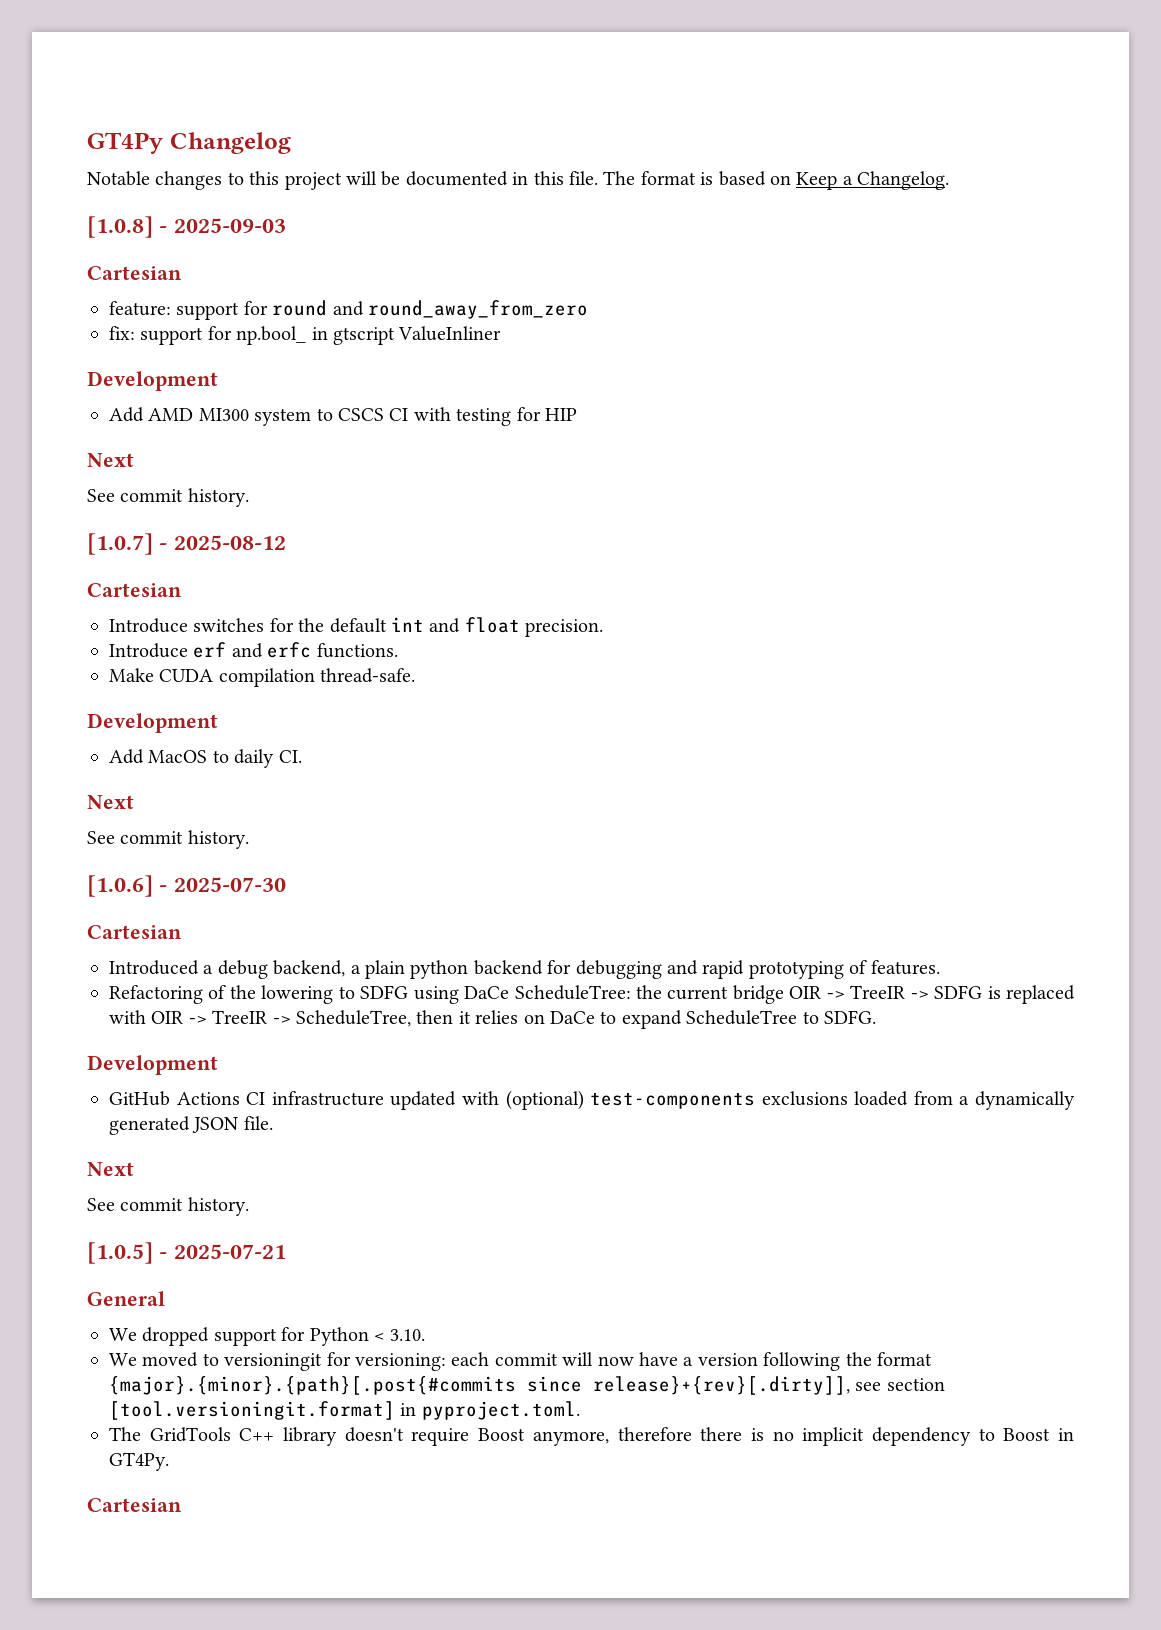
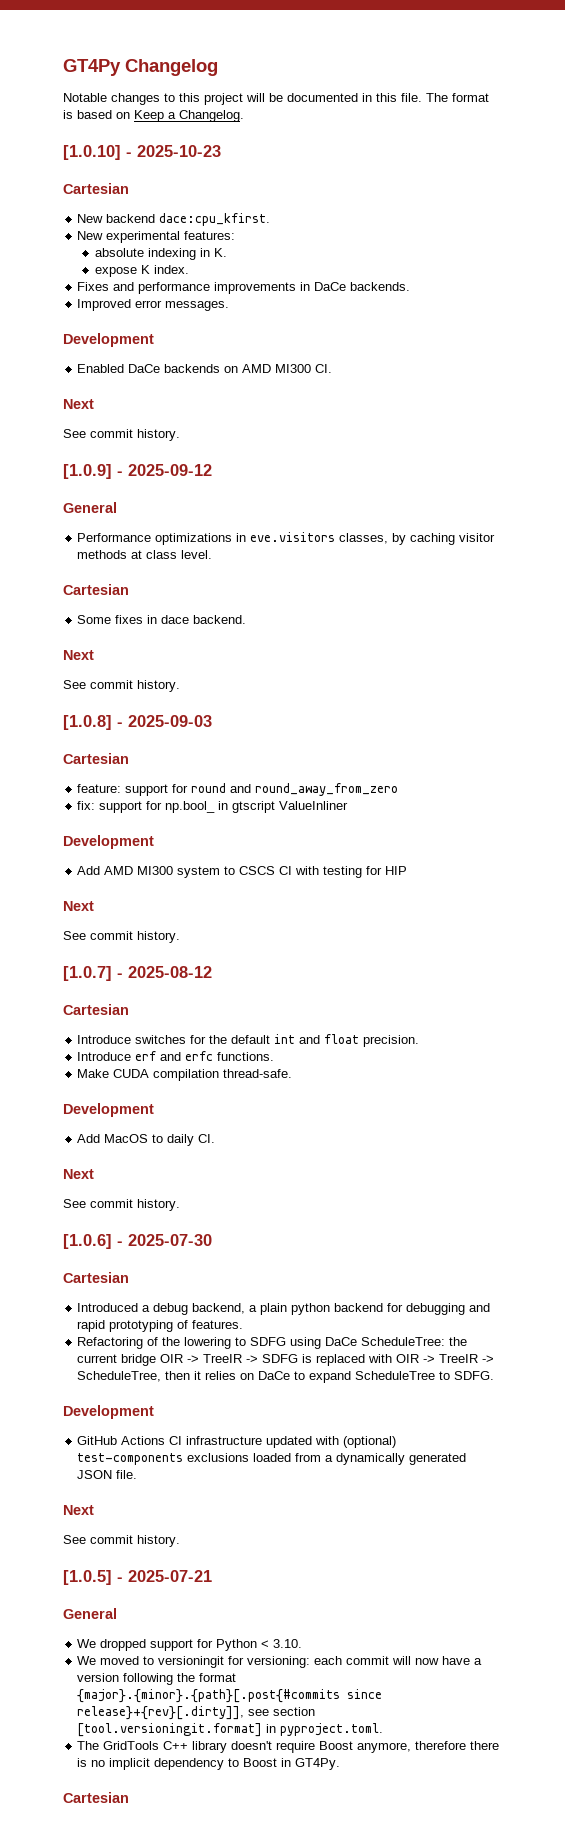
(950, 180) none -> [63,145,221,160] [63,183,129,194] [77,213,271,226] [77,231,236,243] [94,248,227,260] [94,265,189,277] [77,282,411,294] [77,299,230,311] [63,333,154,347] [77,364,333,373] [63,399,94,409] [63,429,180,441] [63,464,212,479] [63,502,117,513] [77,532,496,545] [77,550,213,559] [63,584,129,595] [77,615,247,624] [63,650,94,660] [63,680,180,692] // [1.0.10] - 2025-10-23 // Cartesian // New backend dace:cpu_kfirst. // New experimental features: // absolute indexing in K. // expose K index. // Fixes and performance improvements in DaCe backends. // Improved error messages. // Development // Enabled DaCe backends on AMD MI300 CI. // Next // See commit history. // [1.0.9] - 2025-09-12 // General // Performance optimizations in eve.visitors classes, by caching visitor methods at class level. // Cartesian // Some fixes in dace backend. // Next // See commit history.

